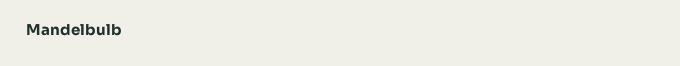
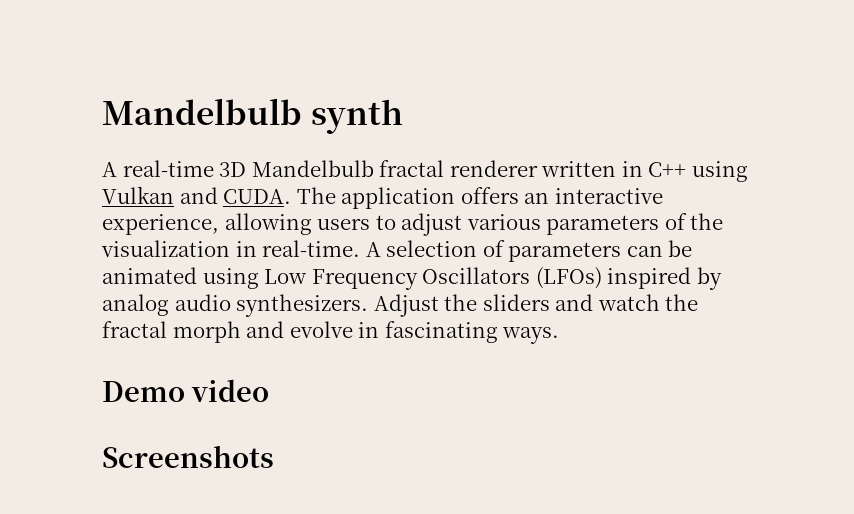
[26,24,122,36] Mandelbulb -> [102,98,403,134] [102,160,748,182] [102,186,663,209] [102,213,724,236] [101,240,693,262] [102,267,722,290] [102,294,699,317] [102,321,560,344] [102,379,270,402] [102,445,274,468] Mandelbulb synth // A real-time 3D Mandelbulb fractal renderer written in C++ using Vulkan and CUDA. The application offers an interactive experience, allowing users to adjust various parameters of the visualization in real-time. A selection of parameters can be animated using Low Frequency Oscillators (LFOs) inspired by analog audio synthesizers. Adjust the sliders and watch the fractal morph and evolve in fascinating ways. // Demo video // Screenshots

